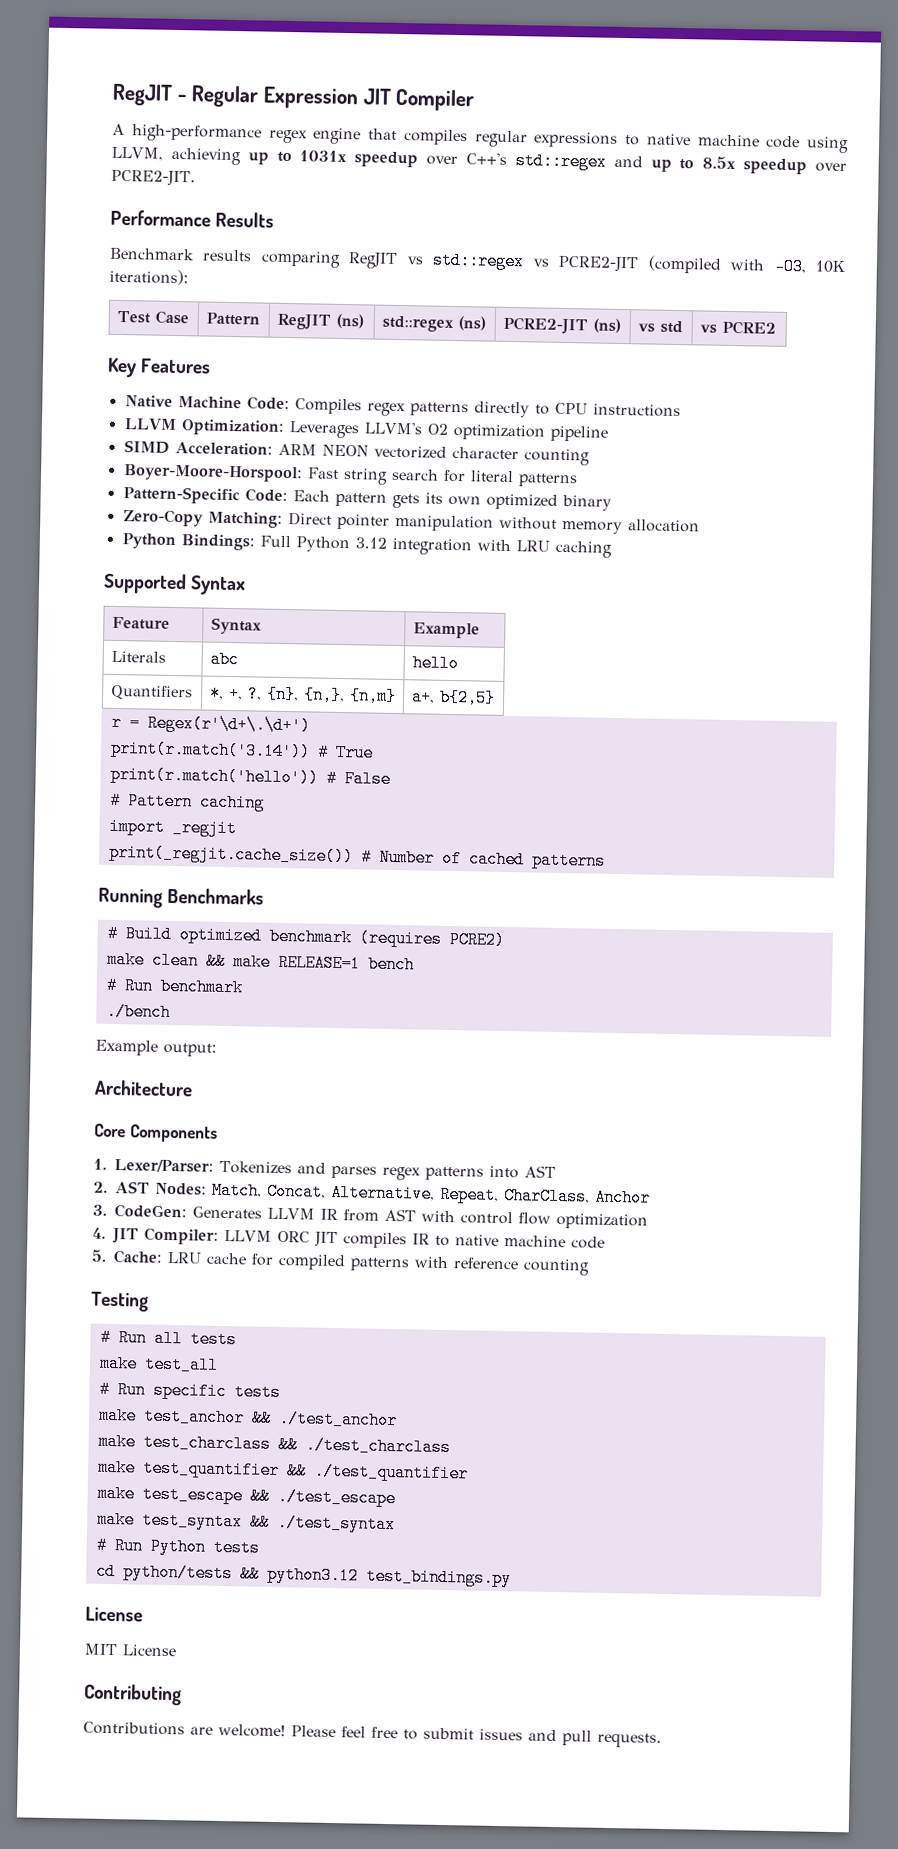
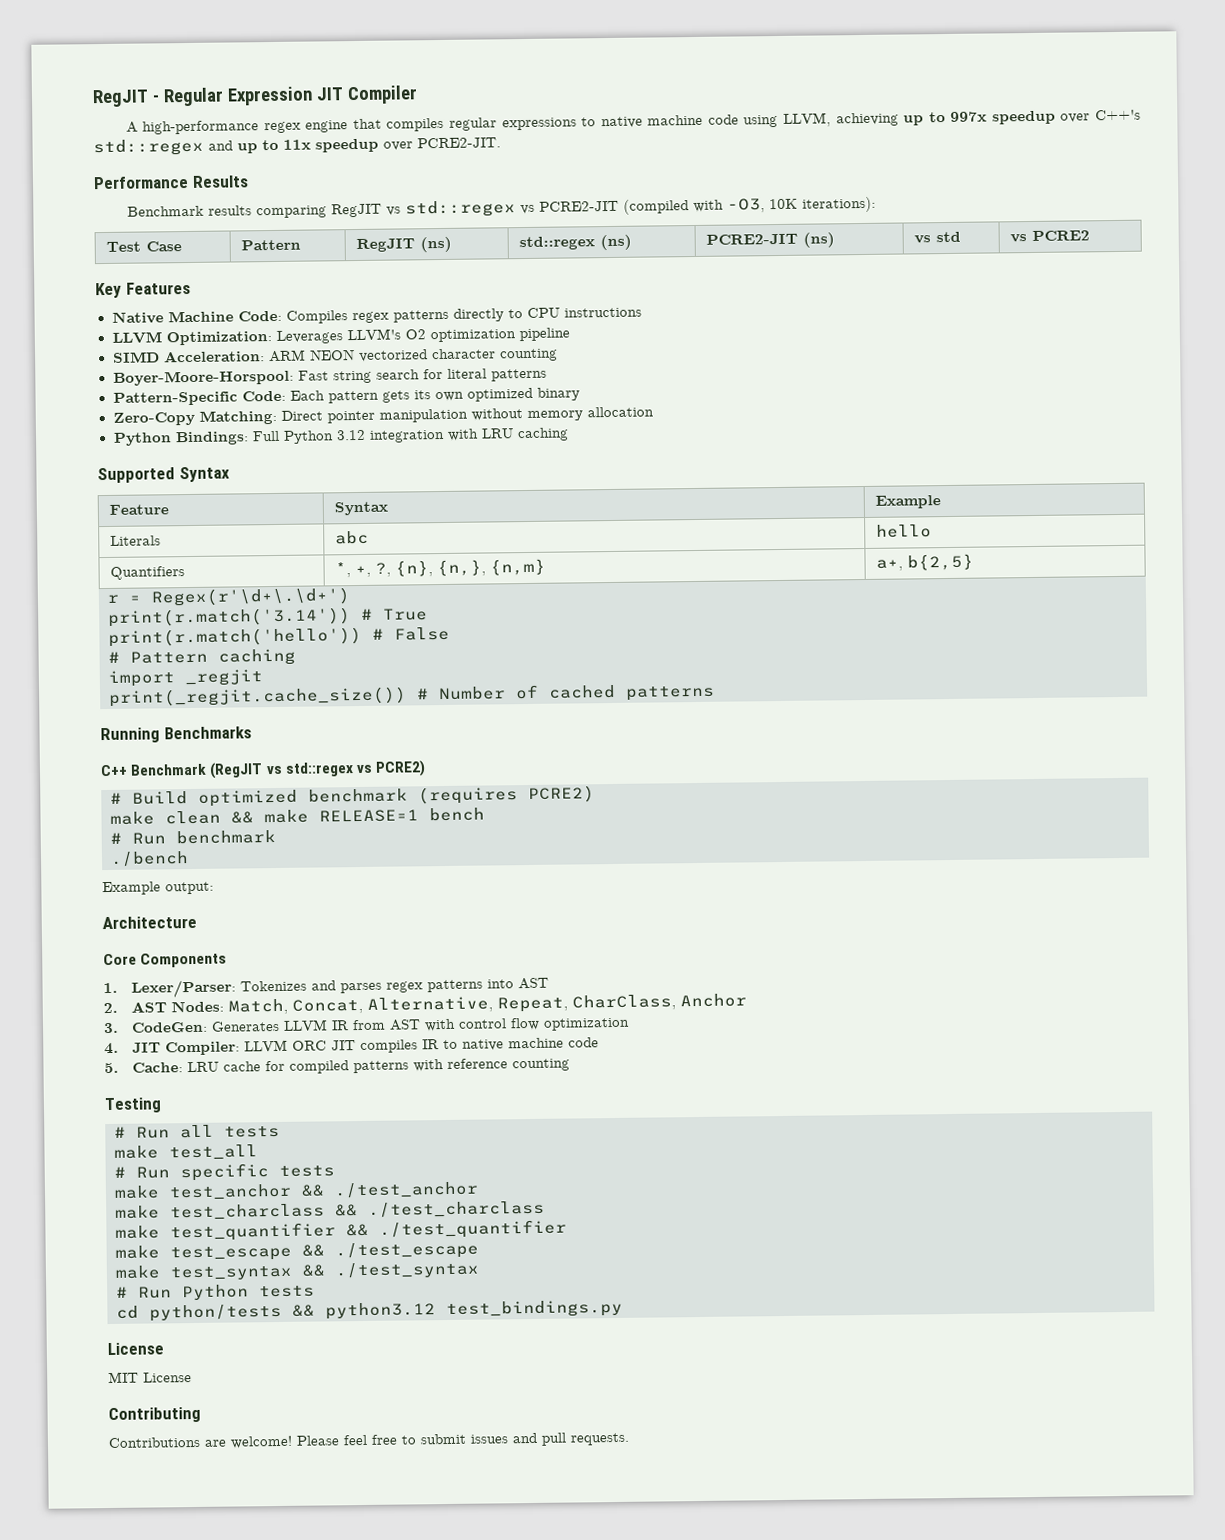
[299,150,348,163] 1031x -> [950,111,988,122] 997x
[702,156,737,170] 8.5x -> [283,139,311,150] 11x
(265, 896) none -> [100,760,427,779] // C++ Benchmark (RegJIT vs std::regex vs PCRE2)

